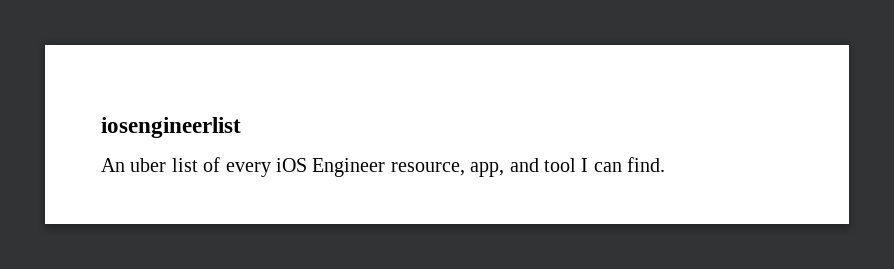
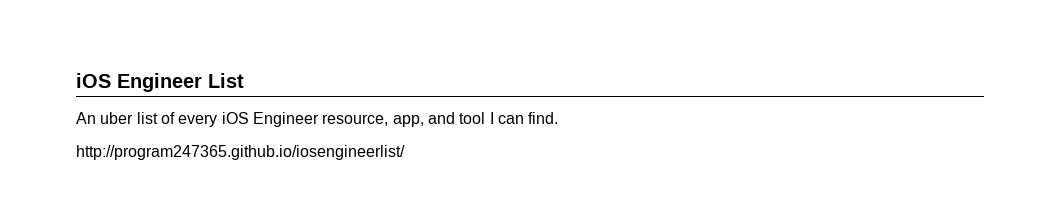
[101,117,241,138] iosengineerlist -> [76,73,244,92] iOS Engineer List
(666, 164) none -> [76,145,405,160] // http://program247365.github.io/iosengineerlist/

